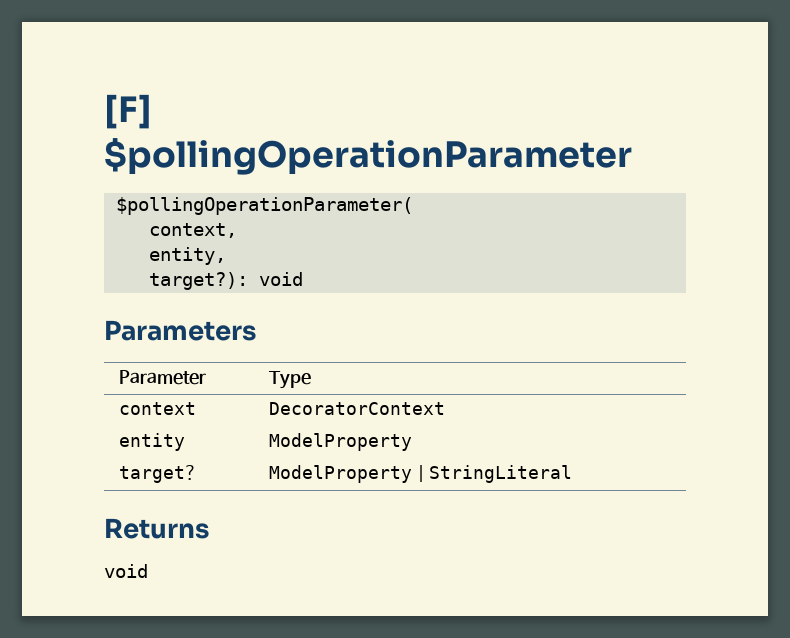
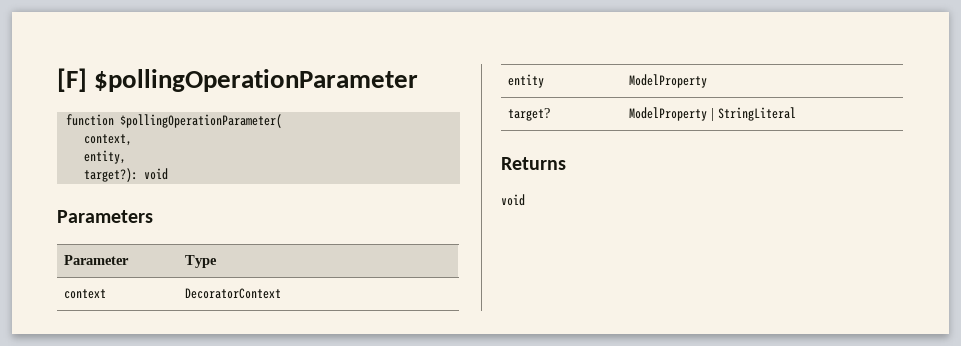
(632, 156) none -> [65,114,114,126] function

